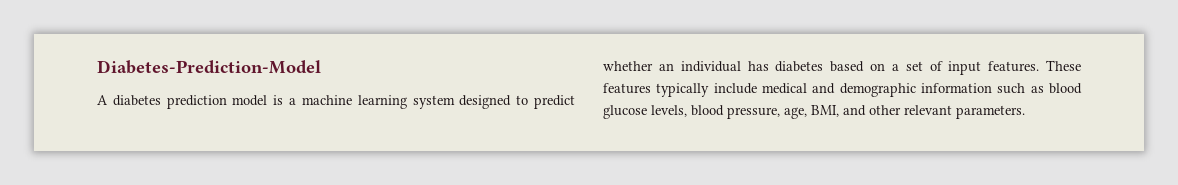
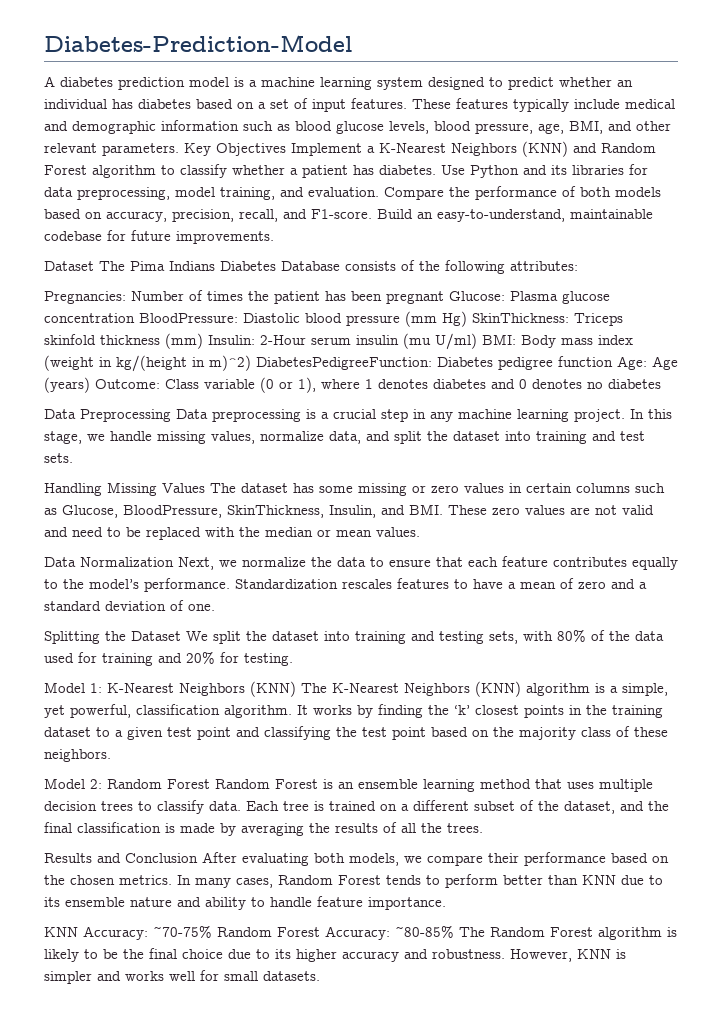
(1025, 112) none -> [184,141,656,157] [44,164,648,178] [44,186,661,200] [44,209,653,222] [44,230,274,244] [44,260,578,274] [44,290,610,304] [44,311,623,327] [44,333,633,350] [44,355,678,372] [44,377,661,393] [44,409,672,422] [44,431,645,444] [44,453,73,463] [44,482,665,496] [44,504,654,518] [44,527,420,540] [44,556,678,570] [44,578,647,592] [44,600,215,611] [44,629,664,644] [44,651,293,666] [44,681,668,697] [44,704,663,718] [44,726,668,740] [44,749,111,762] [44,778,653,792] [44,800,669,814] [44,822,483,836] [44,852,669,866] [44,874,663,888] [44,896,446,910] [44,925,677,940] [44,948,626,962] [44,970,320,984] Key Objectives Implement a K-Nearest Neighbors (KNN) and Random Forest algorithm to classify whether a patient has diabetes. Use Python and its libraries for data preprocessing, model training, and evaluation. Compare the performance of both models based on accuracy, precision, recall, and F1-score. Build an easy-to-understand, maintainable codebase for future improvements. // Dataset The Pima Indians Diabetes Database consists of the following attributes: // Pregnancies: Number of times the patient has been pregnant Glucose: Plasma glucose concentration BloodPressure: Diastolic blood pressure (mm Hg) SkinThickness: Triceps skinfold thickness (mm) Insulin: 2-Hour serum insulin (mu U/ml) BMI: Body mass index (weight in kg/(height in m)^2) DiabetesPedigreeFunction: Diabetes pedigree function Age: Age (years) Outcome: Class variable (0 or 1), where 1 denotes diabetes and 0 denotes no diabetes // Data Preprocessing Data preprocessing is a crucial step in any machine learning project. In this stage, we handle missing values, normalize data, and split the dataset into training and test sets. // Handling Missing Values The dataset has some missing or zero values in certain columns such as Glucose, BloodPressure, SkinThickness, Insulin, and BMI. These zero values are not valid and need to be replaced with the median or mean values. // Data Normalization Next, we normalize the data to ensure that each feature contributes equally to the model’s performance. Standardization rescales features to have a mean of zero and a standard deviation of one. // Splitting the Dataset We split the dataset into training and testing sets, with 80% of the data used for training and 20% for testing. // Model 1: K-Nearest Neighbors (KNN) The K-Nearest Neighbors (KNN) algorithm is a simple, yet powerful, classification algorithm. It works by finding the ‘k’ closest points in the training dataset to a given test point and classifying the test point based on the majority class of these neighbors. // Model 2: Random Forest Random Forest is an ensemble learning method that uses multiple decision trees to classify data. Each tree is trained on a different subset of the dataset, and the final classification is made by averaging the results of all the trees. // Results and Conclusion After evaluating both models, we compare their performance based on the chosen metrics. In many cases, Random Forest tends to perform better than KNN due to its ensemble nature and ability to handle feature importance. // KNN Accuracy: ~70-75% Random Forest Accuracy: ~80-85% The Random Forest algorithm is likely to be the final choice due to its higher accuracy and robustness. However, KNN is simpler and works well for small datasets.

